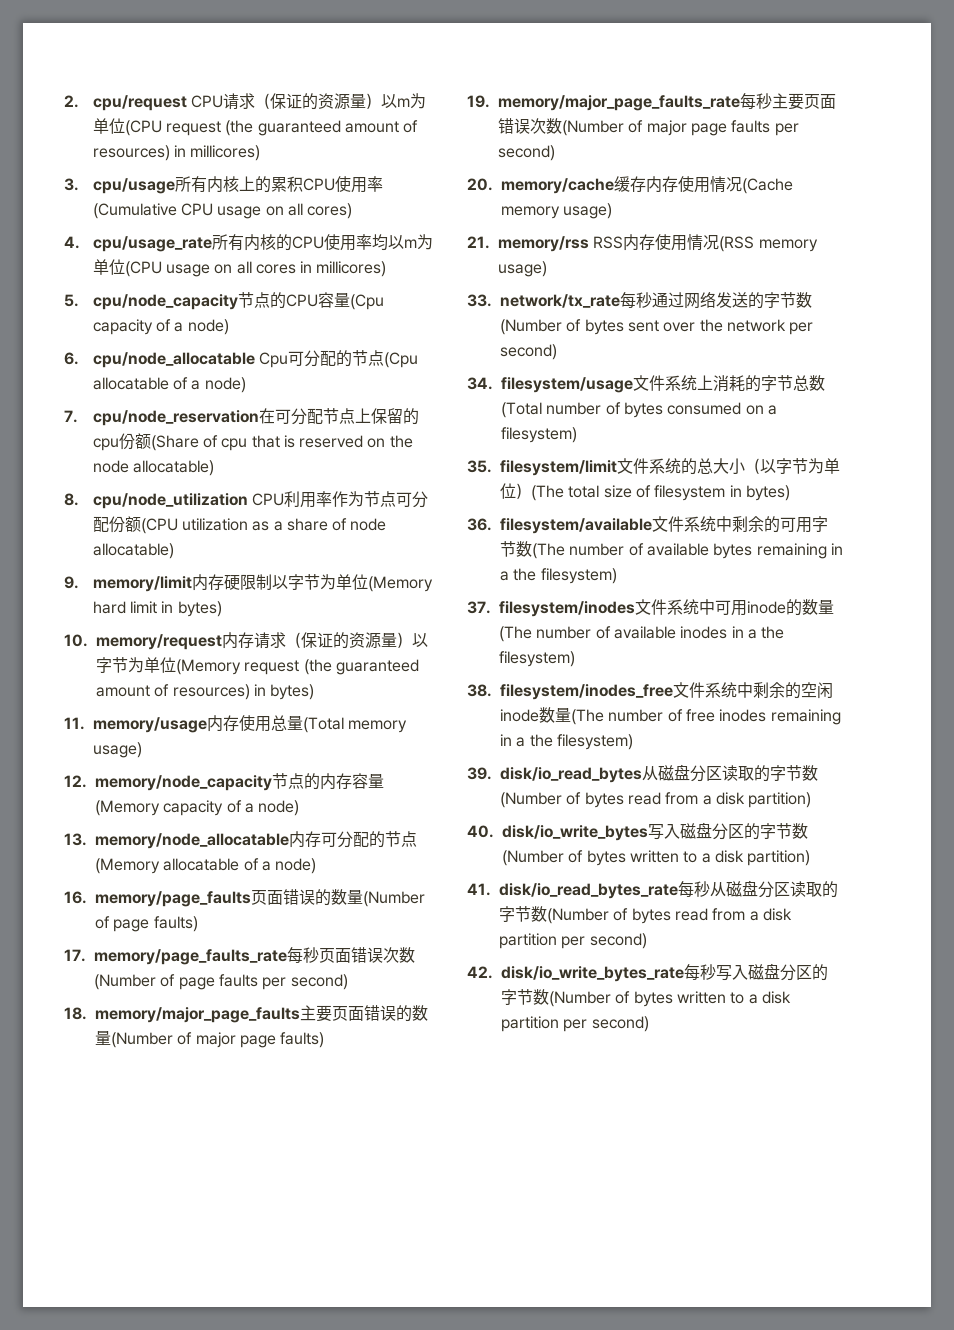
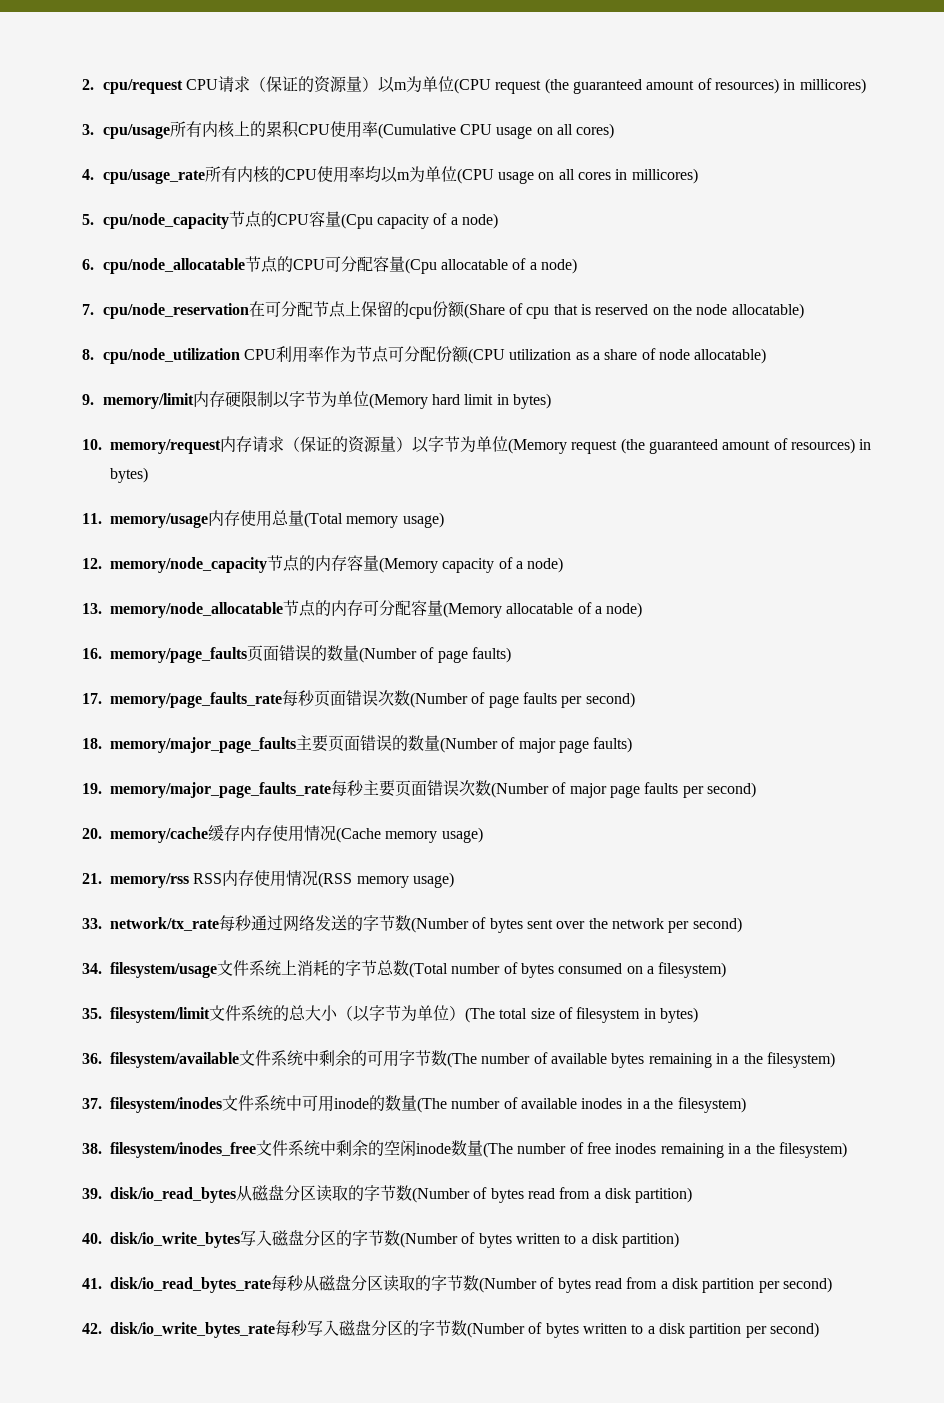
[258,350,384,368] Cpu可分配的节点 -> [244,256,405,273] 节点的CPU可分配容量
(289, 841) none -> [283,600,331,617] 节点的
[369,831,417,848] 的节点 -> [411,600,443,616] 容量

